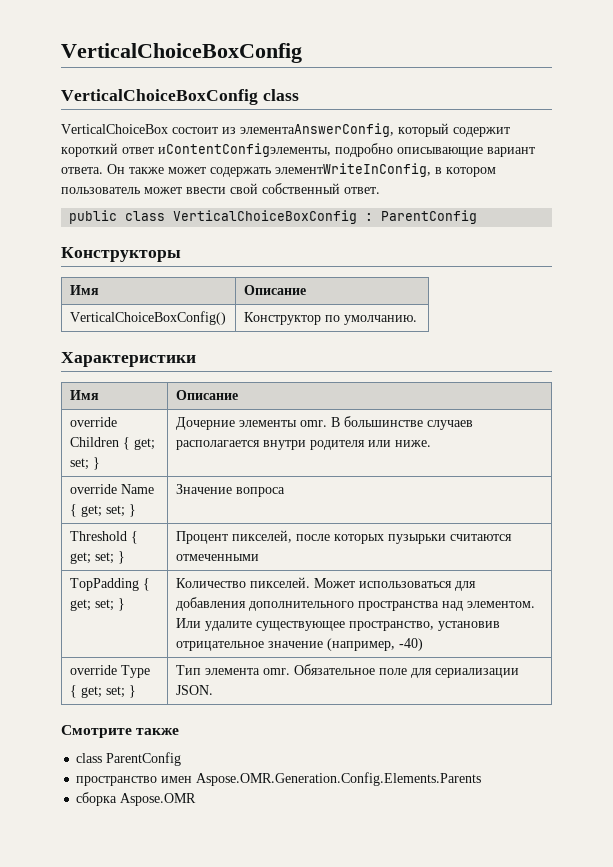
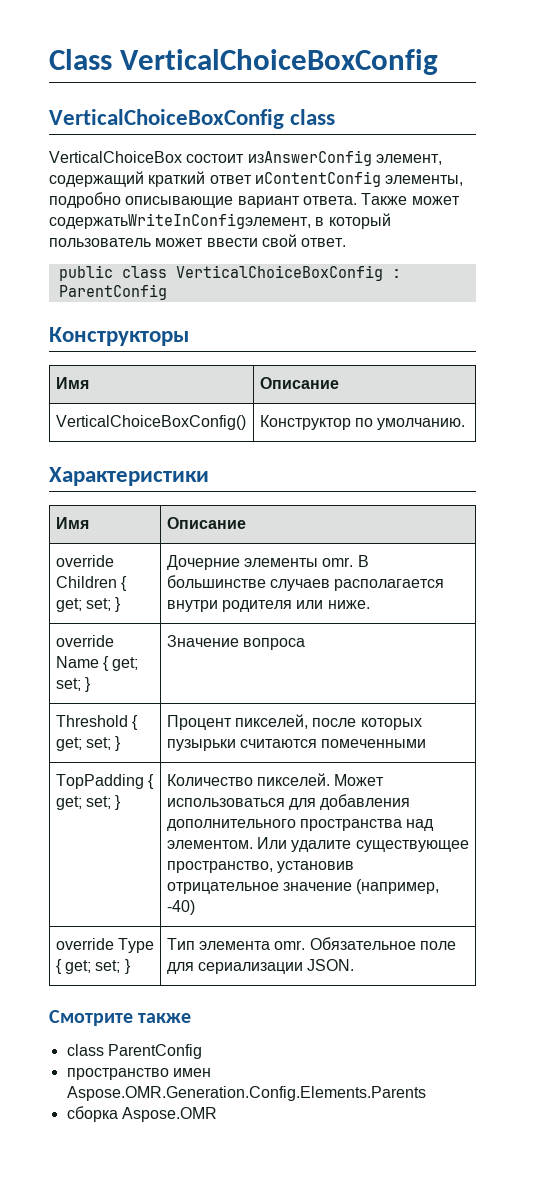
(61, 53) none -> [49,49,112,70] Class
[222,123,510,137] [61,143,535,157] [61,163,496,177] из элементаAnswerConfig, который содержит короткий ответ иContentConfigэлементы, подробно описывающие вариант ответа. Он также может содержать элементWriteInConfig, в котором -> [247,150,442,166] [49,171,464,187] [49,192,460,208] [49,213,391,229] изAnswerConfig элемент, содержащий краткий ответ иContentConfig элементы, подробно описывающие вариант ответа. Также может содержатьWriteInConfigэлемент, в который
[262,183,340,194] собственный -> (297, 240) none
[175,554,259,561] отмеченными -> [321,739,427,748] помеченными

